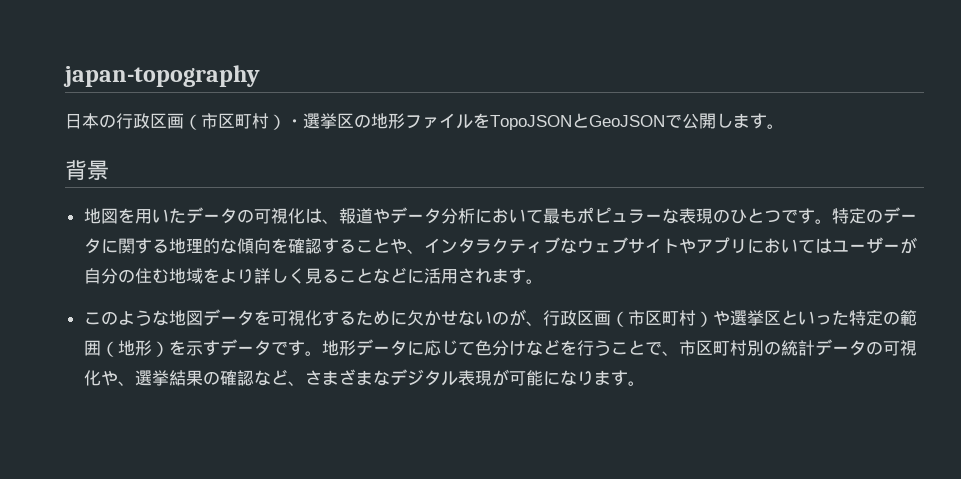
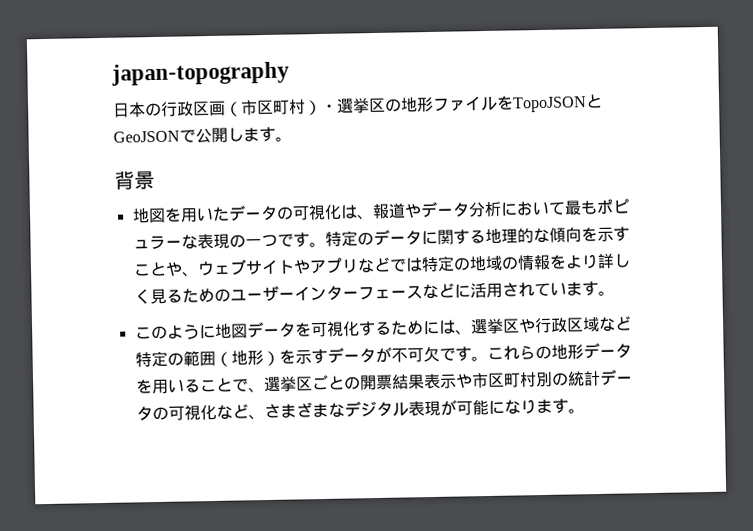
[729,208,764,224] ひと -> [244,239,262,247] 一
[287,237,577,254] 確認することや、インタラクティブな -> [596,226,630,243] [132,261,199,277] 示すことや、
[746,237,917,254] [83,268,373,284] においてはユーザーが自分の住む地域をより詳しく見ること -> [356,253,631,274] [133,285,423,305] などでは特定の地域の情報をより詳しく見るためのユーザーインターフェース
(492, 275) none -> [533,282,567,297] てい
[151,310,169,326] な -> [198,324,216,339] に
[406,309,849,327] 欠かせないのが、行政区画（市区町村）や選挙区といった -> [437,315,632,335] は、選挙区や行政区域など
[270,339,679,356] です。地形データに応じて色分けなどを行うことで、 -> [374,342,632,364] [135,373,473,395] が不可欠です。これらの地形データを用いることで、選挙区ごとの開票結果表示や
[100,370,254,386] や、選挙結果の確認 -> (217, 412) none

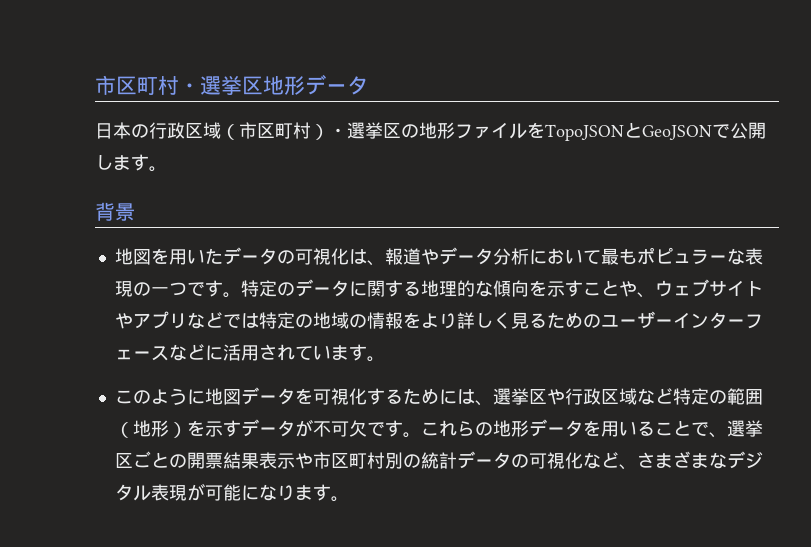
[111,61,290,86] japan-topography -> [95,74,368,95] 市区町村・選挙区地形データ
[208,100,226,117] 画 -> [203,122,221,139] 域

